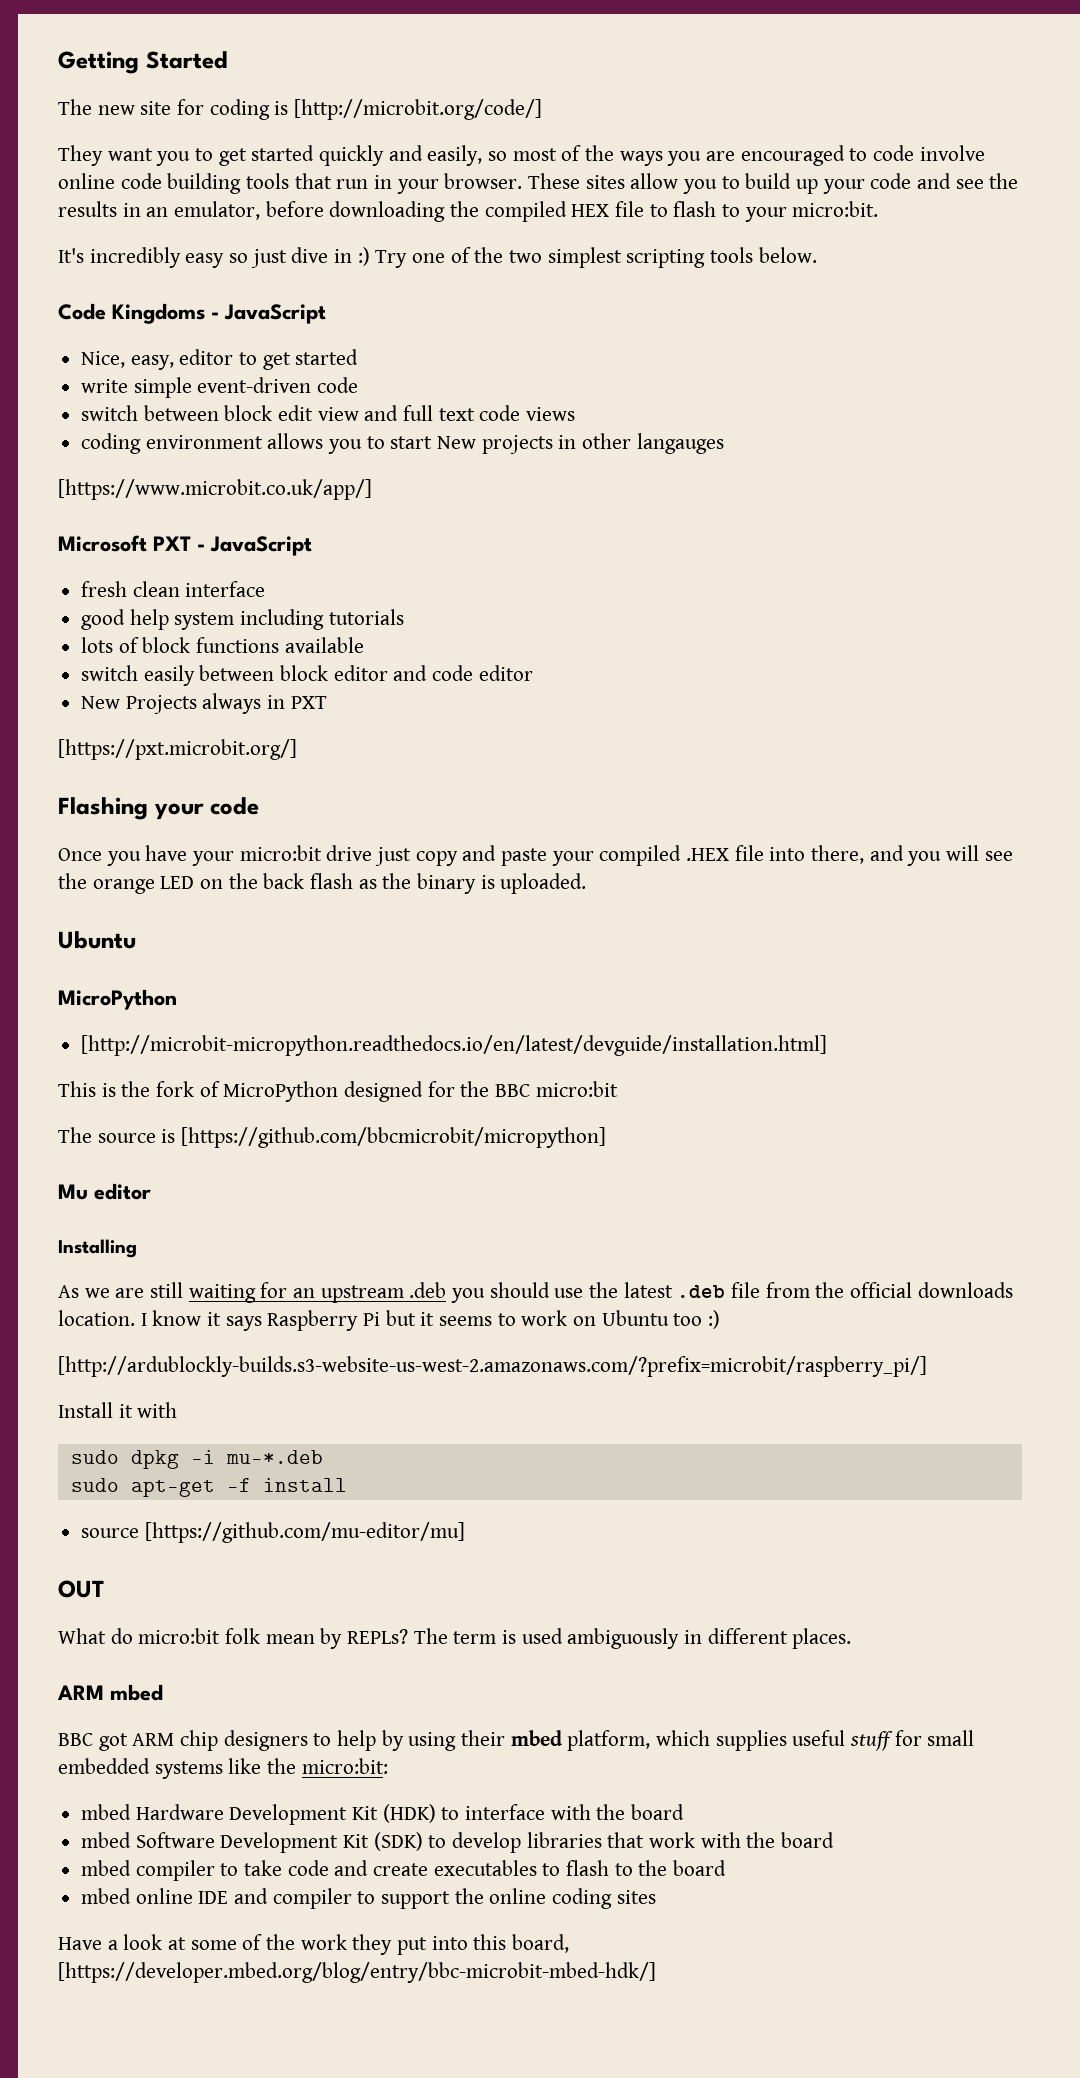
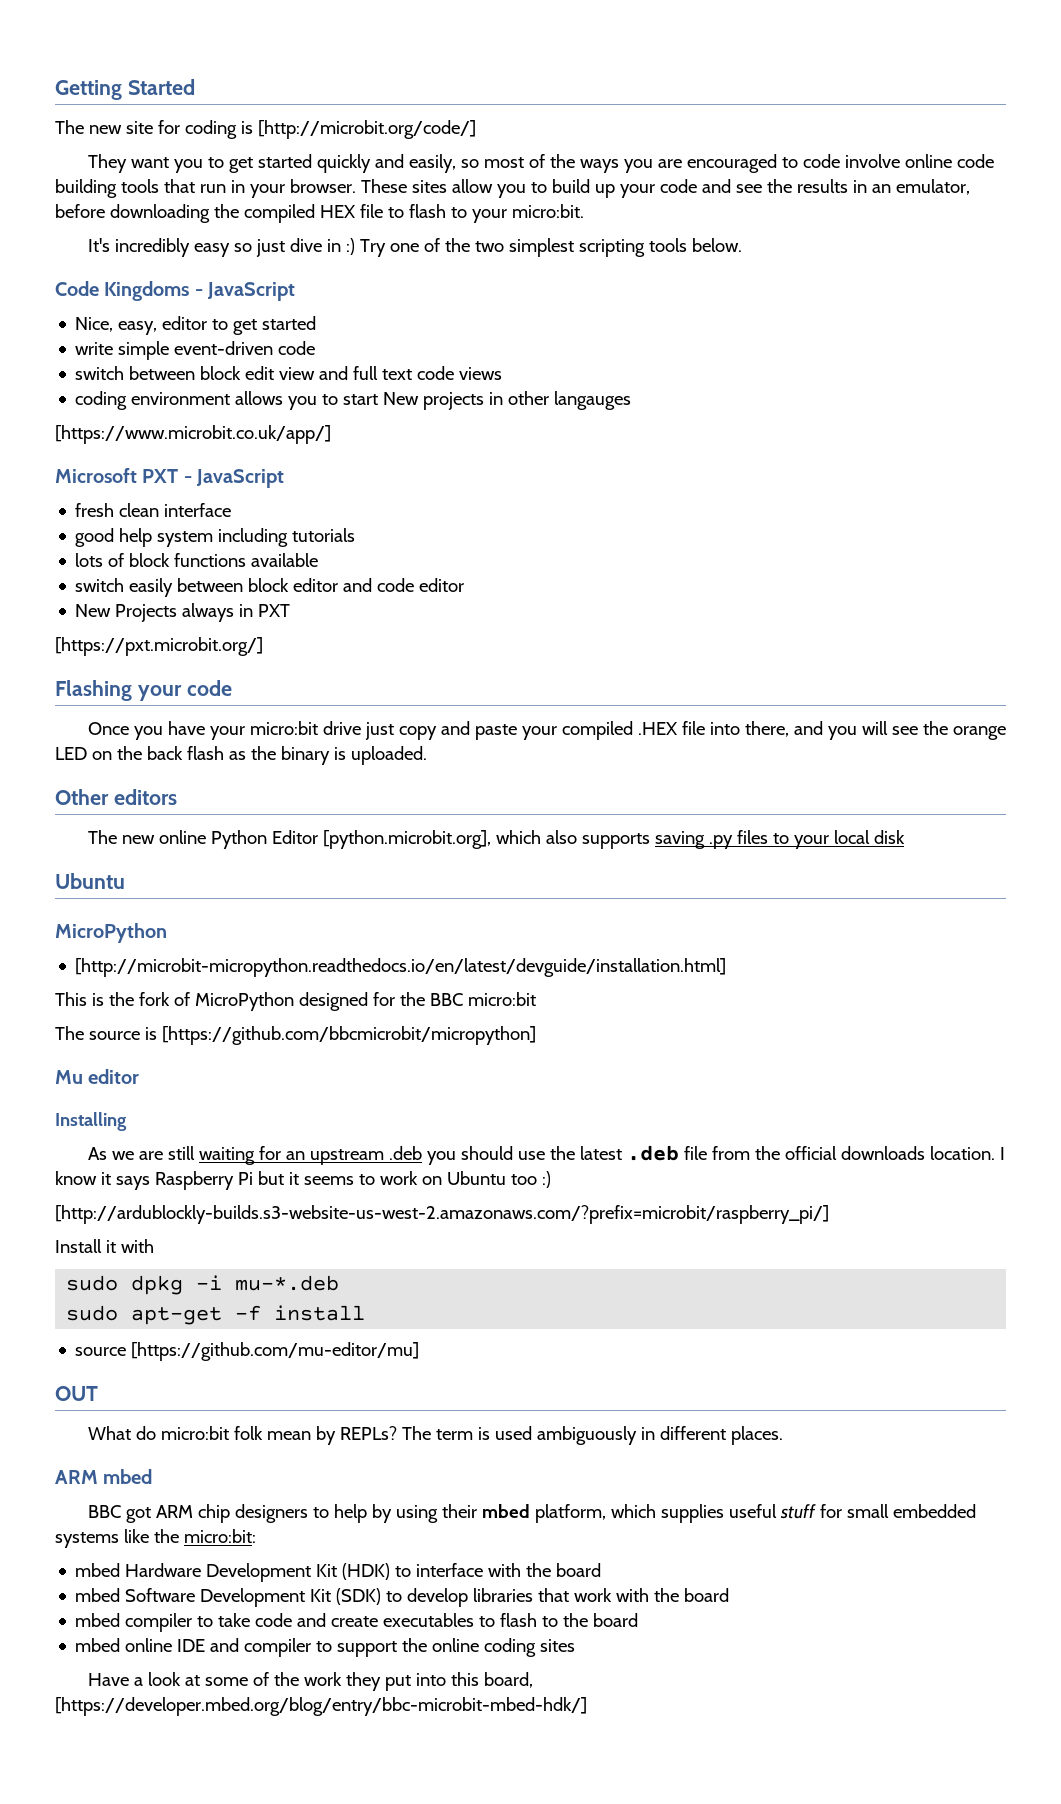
(587, 883) none -> [55,789,177,805] [88,830,905,849] // Other editors // The new online Python Editor [python.microbit.org], which also supports saving .py files to your local disk

